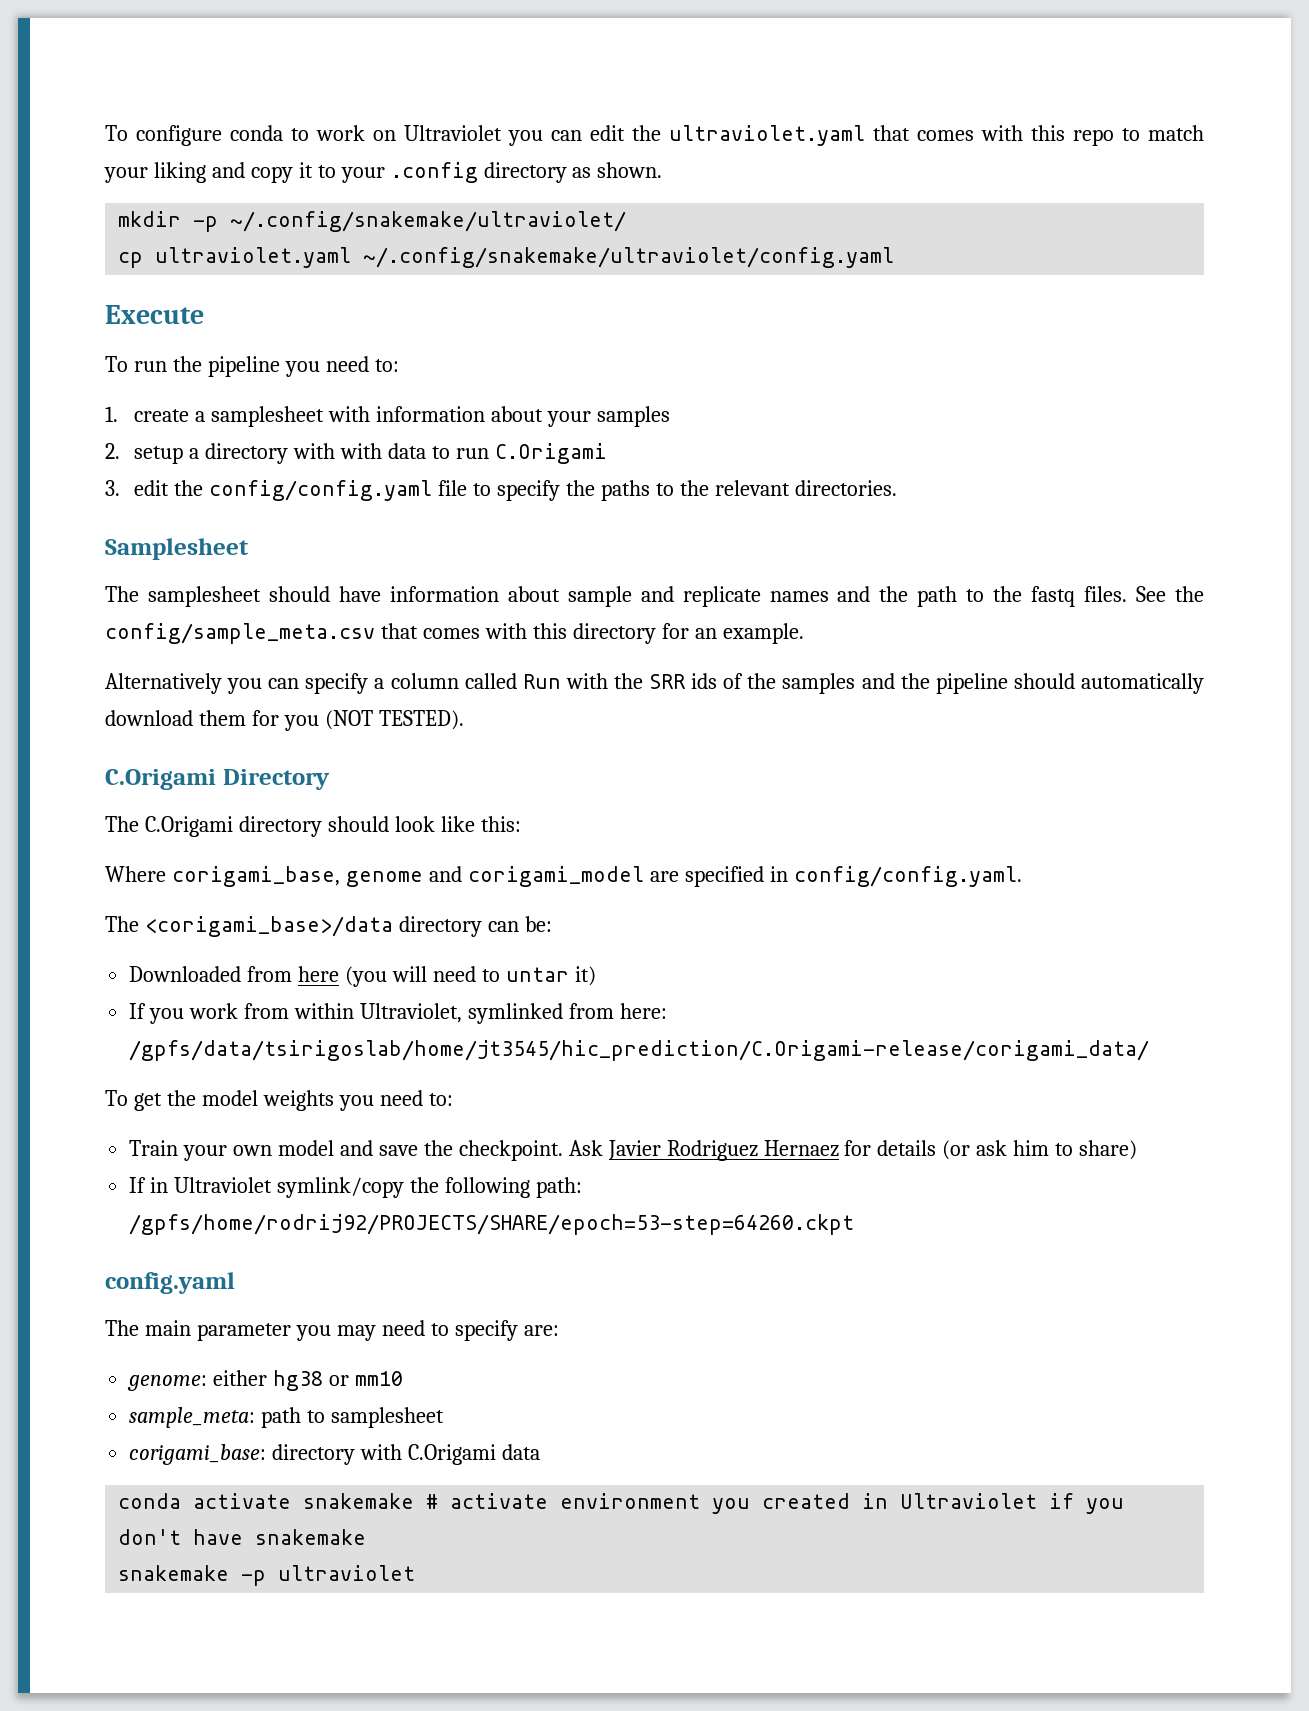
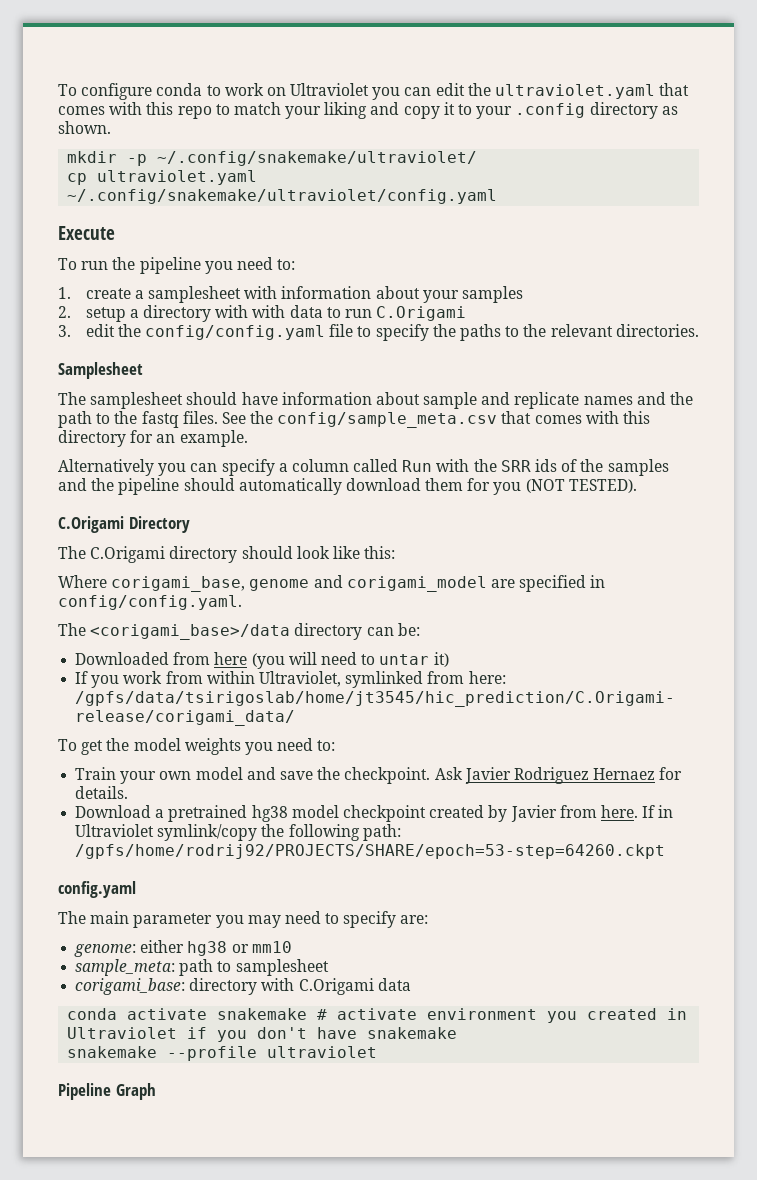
[877,1140,1138,1160] details (or ask him to share) // -> [75,786,129,799] [75,805,638,822] details. // Download a pretrained hg38 model checkpoint created by Javier from here.
[241,1570,267,1586] -p -> [167,1046,258,1061] --profile
(416, 1573) none -> [58,1083,156,1100] // Pipeline Graph

